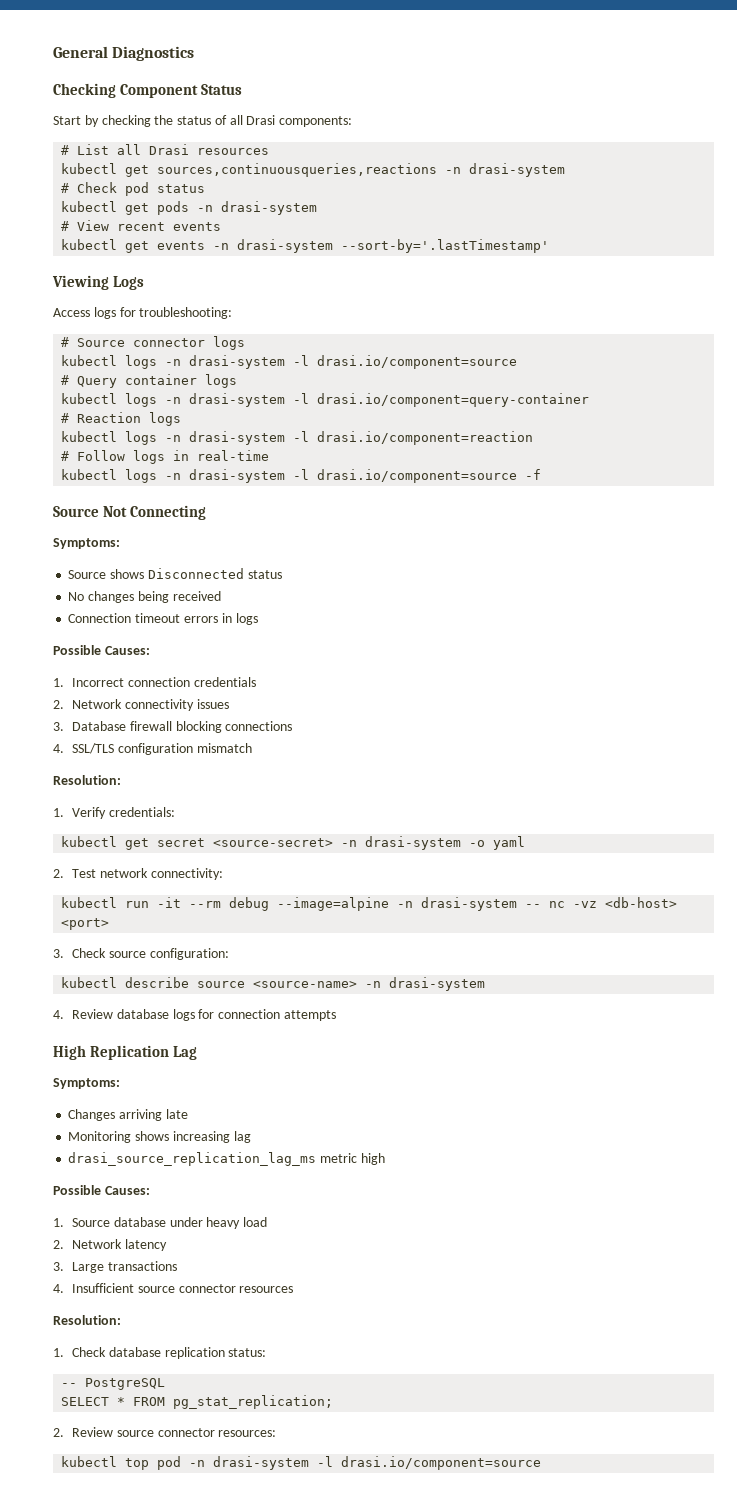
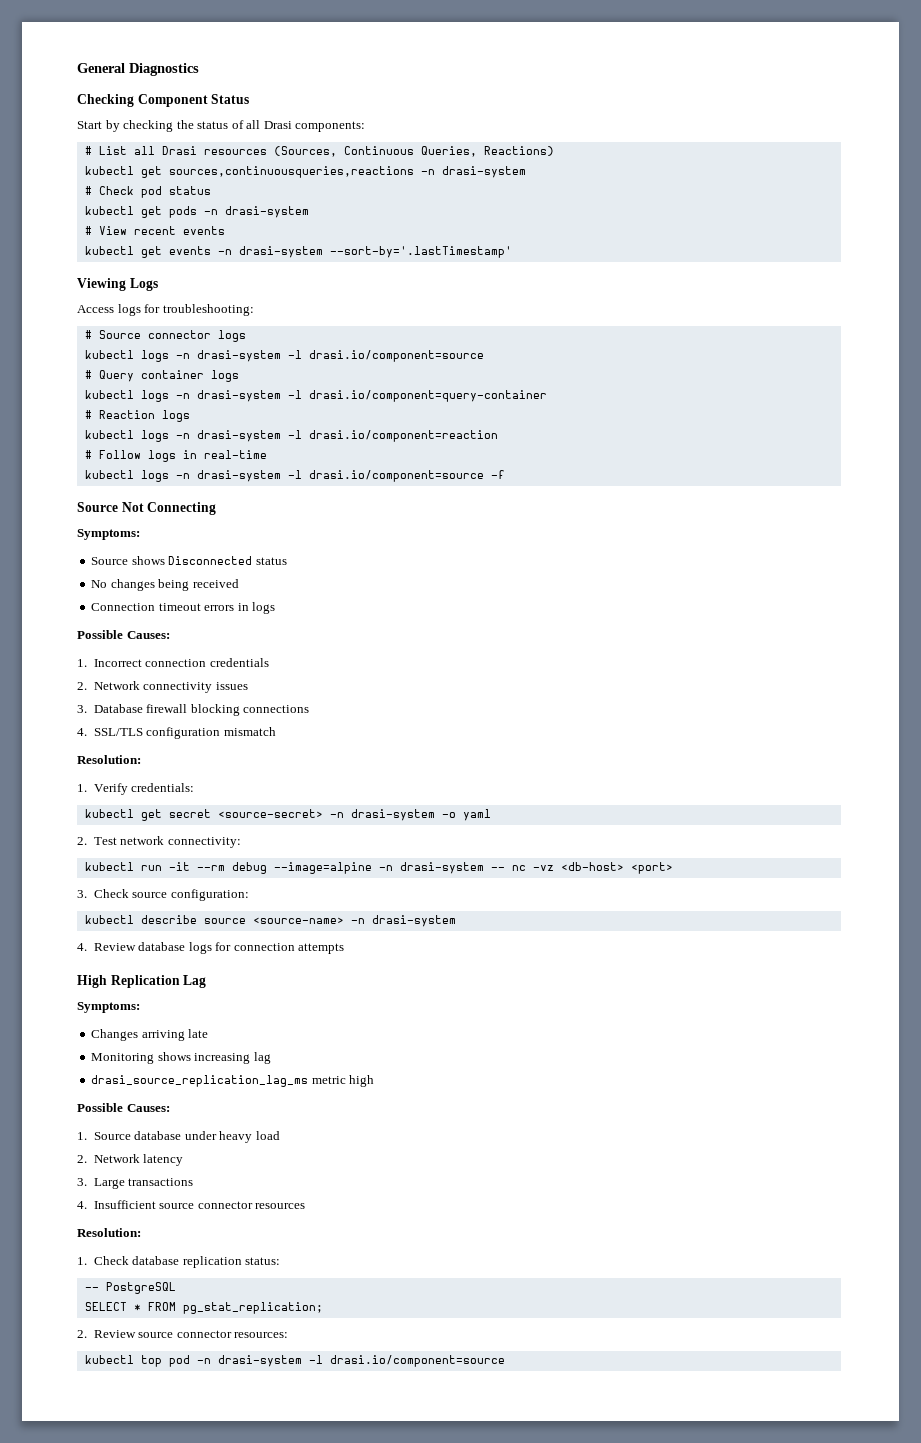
(270, 151) none -> [273,146,554,157] (Sources, Continuous Queries, Reactions)

